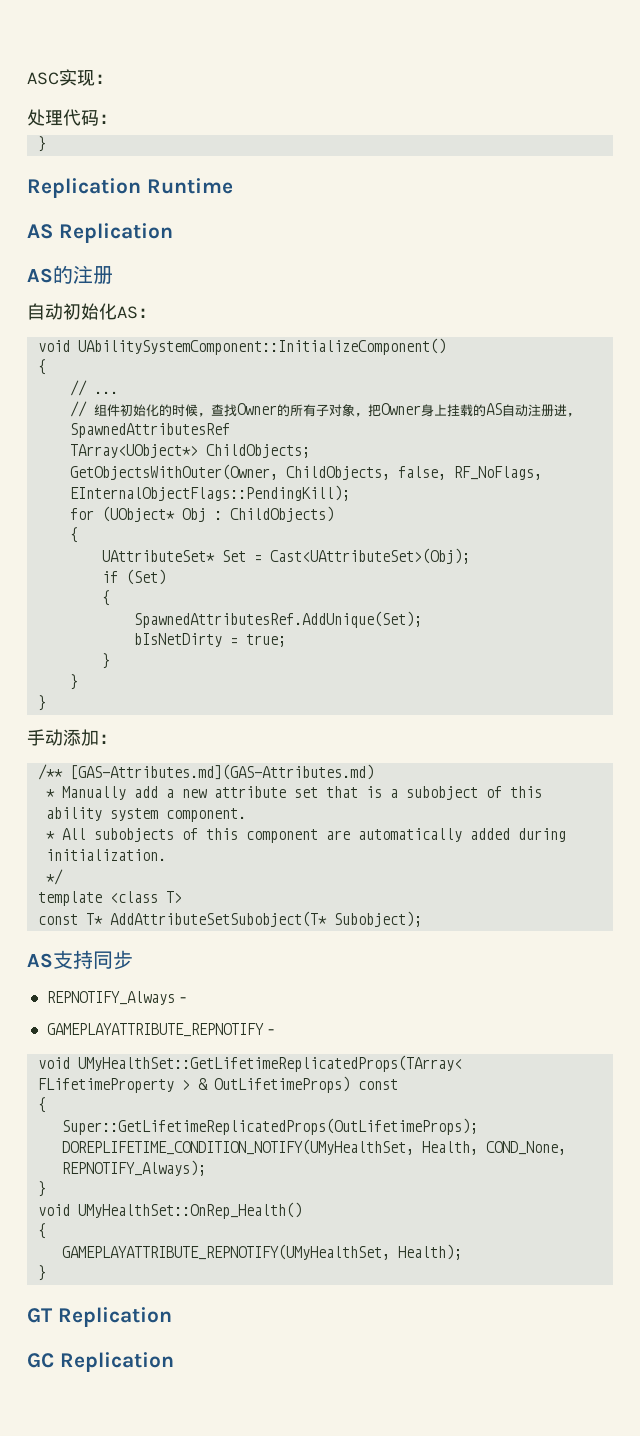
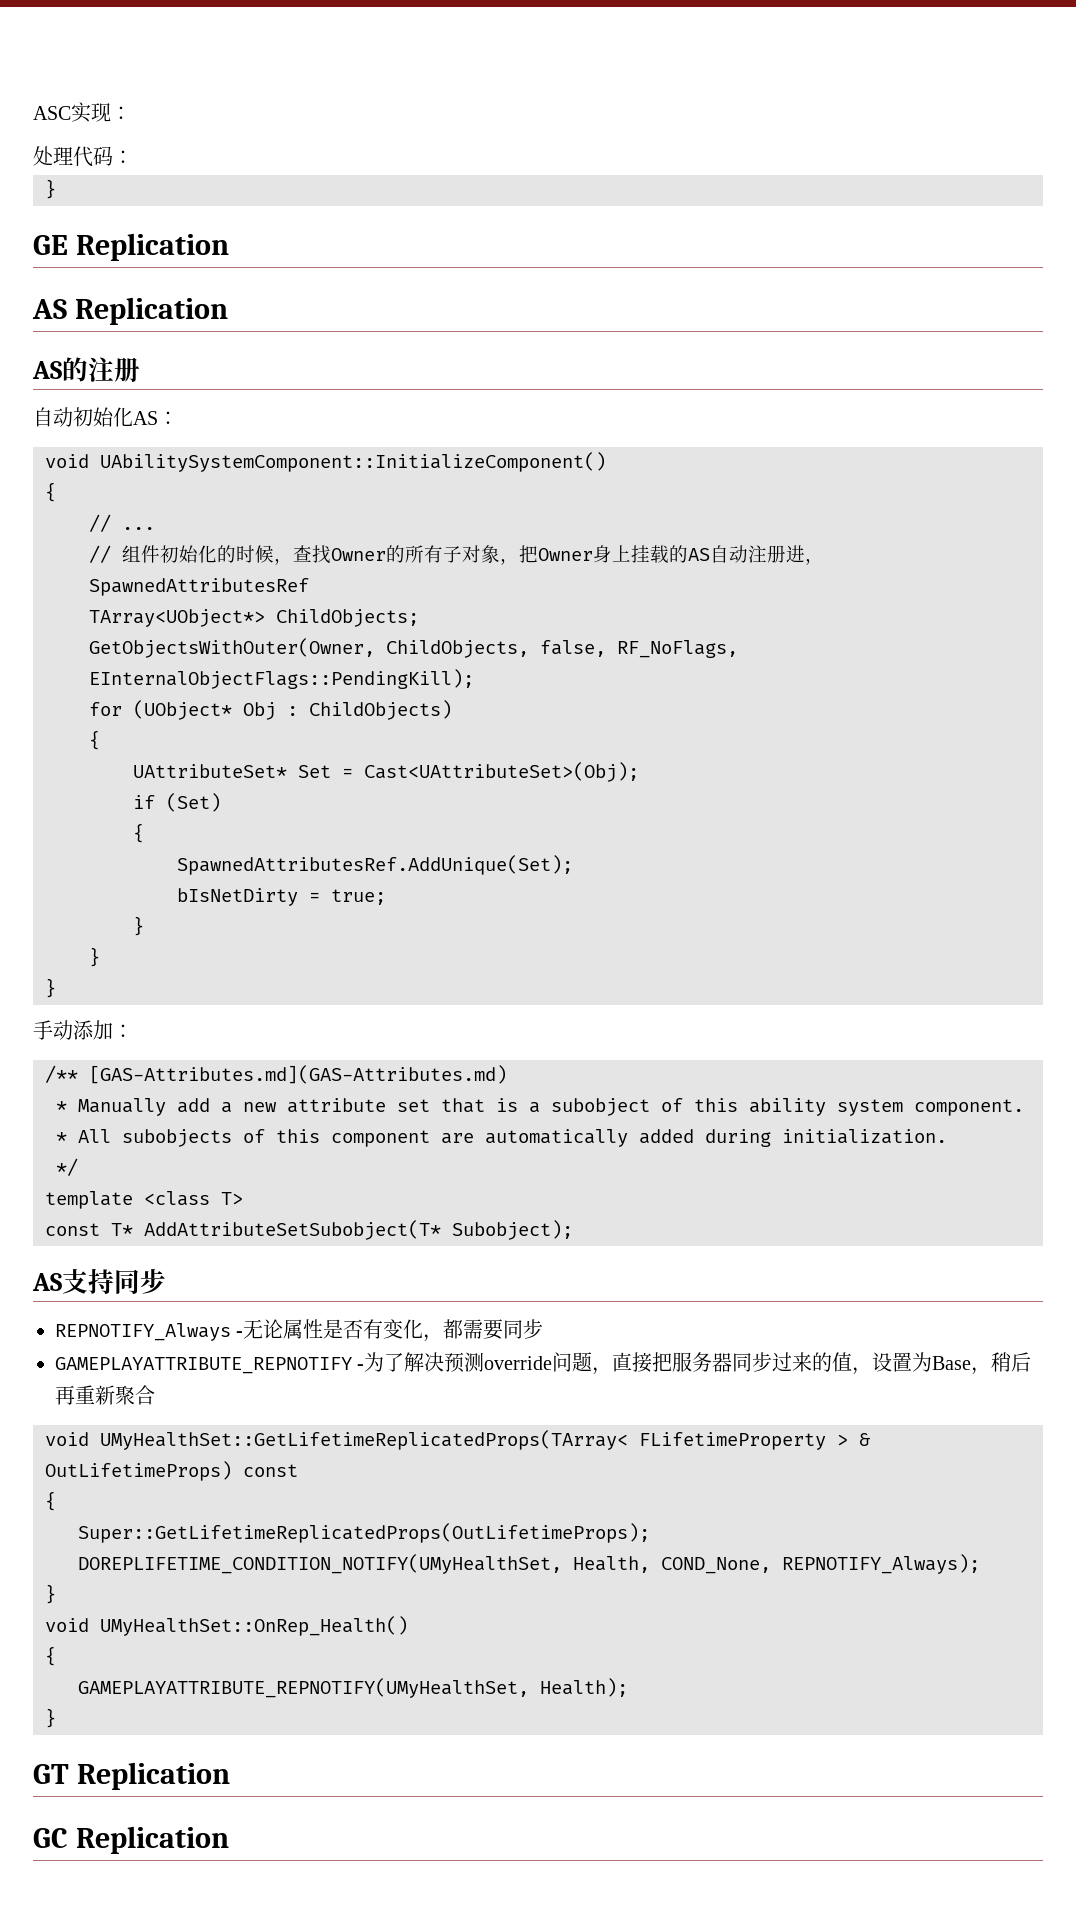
[27,178,233,198] Replication Runtime -> [33,233,230,261] GE Replication
[46,1023,274,1037] // GAMEPLAYATTRIBUTE_REPNOTIFY - -> [243,1319,544,1342] [55,1352,1032,1375] [55,1385,155,1405] 无论属性是否有变化，都需要同步 // GAMEPLAYATTRIBUTE_REPNOTIFY -为了解决预测override问题，直接把服务器同步过来的值，设置为Base，稍后再重新聚合

